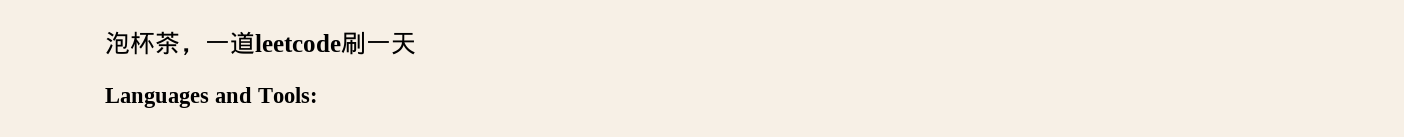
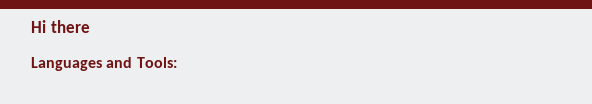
[105,31,416,56] 泡杯茶，一道leetcode刷一天 -> [31,20,90,33] Hi there

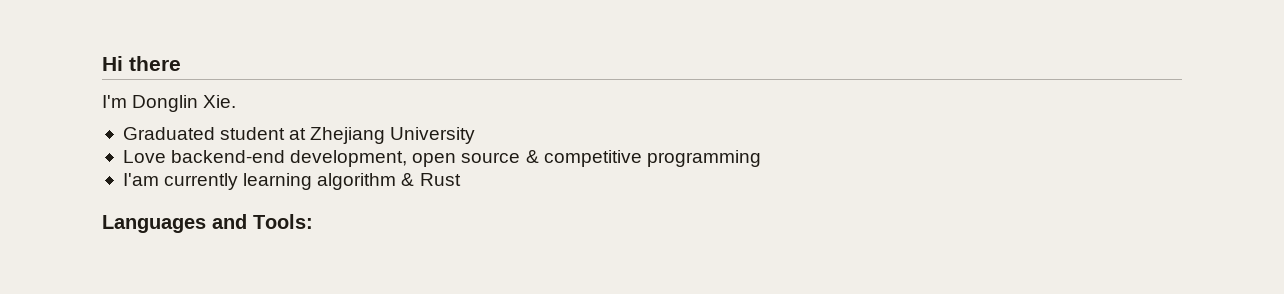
(90, 26) none -> [102,95,237,112] [122,127,476,144] [122,150,761,167] [122,173,461,190] // I'm Donglin Xie. // Graduated student at Zhejiang University // Love backend-end development, open source & competitive programming // I'am currently learning algorithm & Rust

